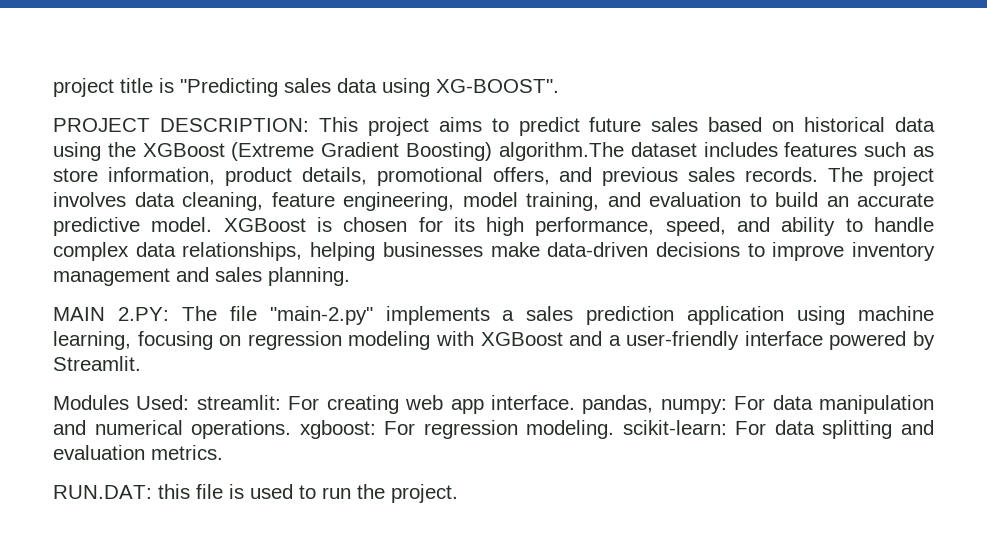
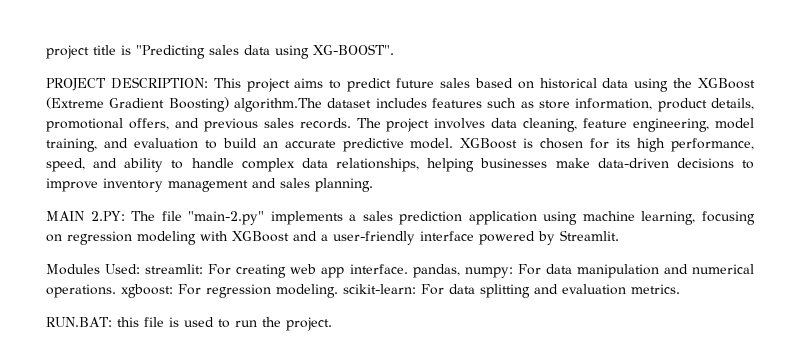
[53,485,152,499] RUN.DAT: -> [46,317,112,327] RUN.BAT:

